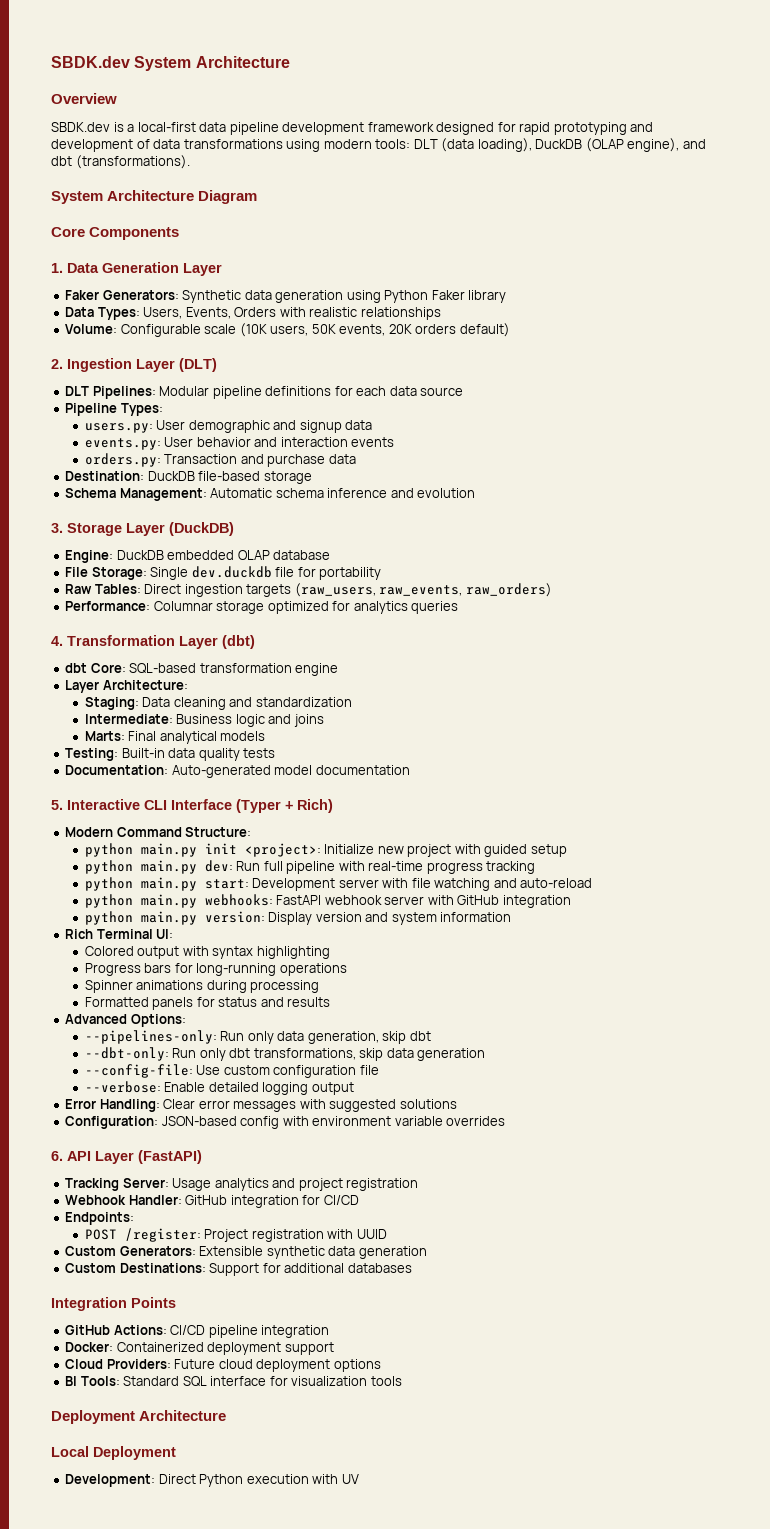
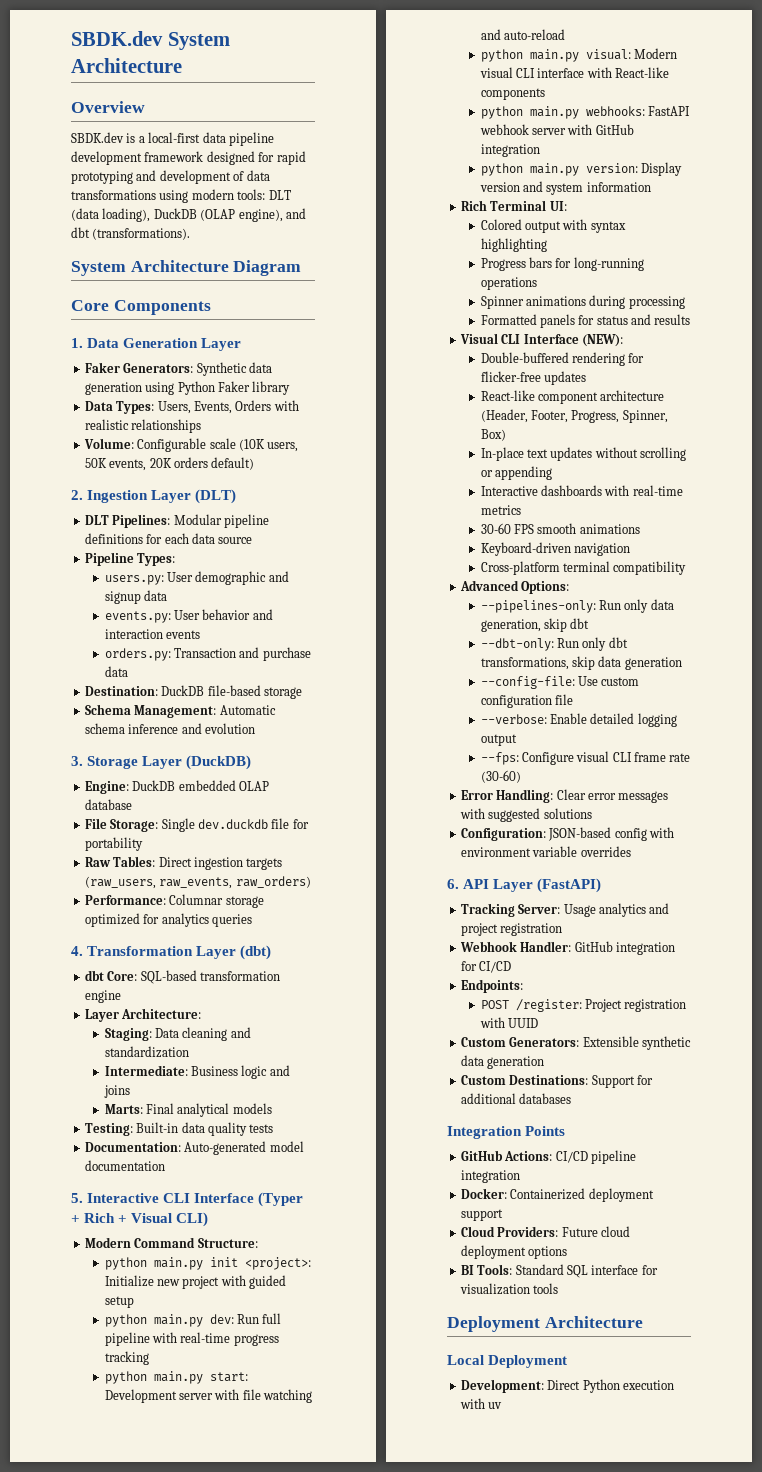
[297,799,333,813] Rich) -> [84,1212,209,1227] Rich + Visual CLI)
(593, 883) none -> [480,48,677,62] [479,67,670,78] [480,88,545,100] // python main.py visual: Modern visual CLI interface with React-like components
(331, 1002) none -> [459,333,623,347] [480,352,645,366] [480,371,586,385] [480,390,665,404] [480,409,668,423] [480,429,506,441] [480,447,687,461] [480,466,552,480] [480,485,683,496] [480,505,521,515] [480,523,640,534] [480,542,630,556] [480,561,687,575] // Visual CLI Interface (NEW): // Double-buffered rendering for flicker-free updates // React-like component architecture (Header, Footer, Progress, Spinner, Box) // In-place text updates without scrolling or appending // Interactive dashboards with real-time metrics // 30-60 FPS smooth animations // Keyboard-driven navigation // Cross-platform terminal compatibility
(354, 1088) none -> [480,751,691,765] [480,770,521,783] // --fps: Configure visual CLI frame rate (30-60)
[341,1474,359,1484] UV -> [488,1402,503,1409] uv

